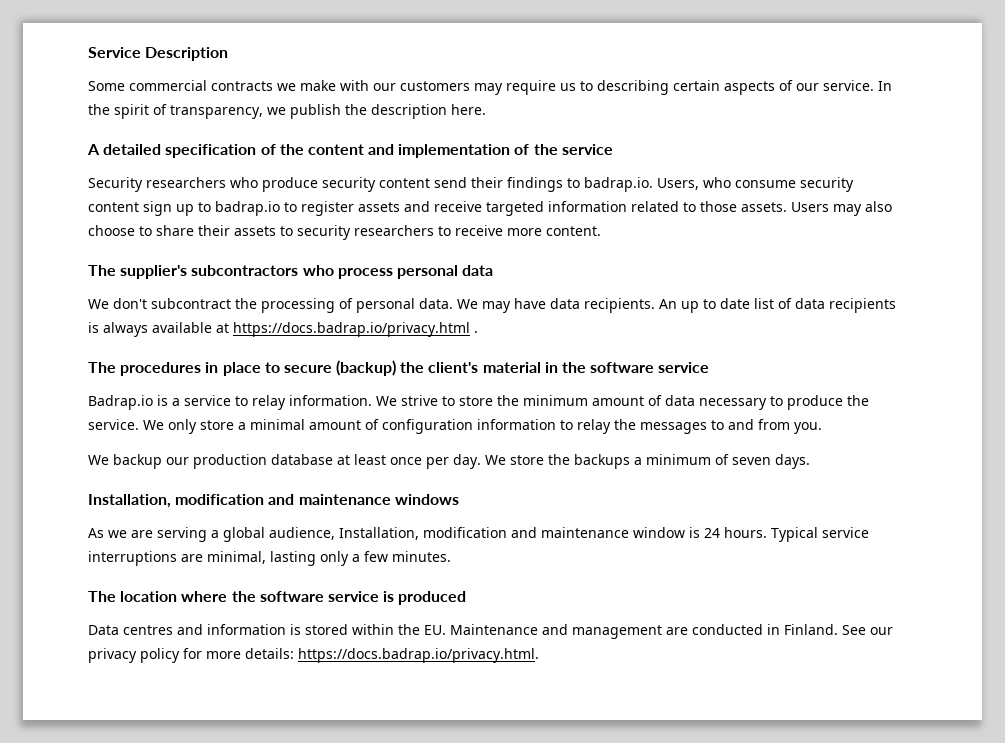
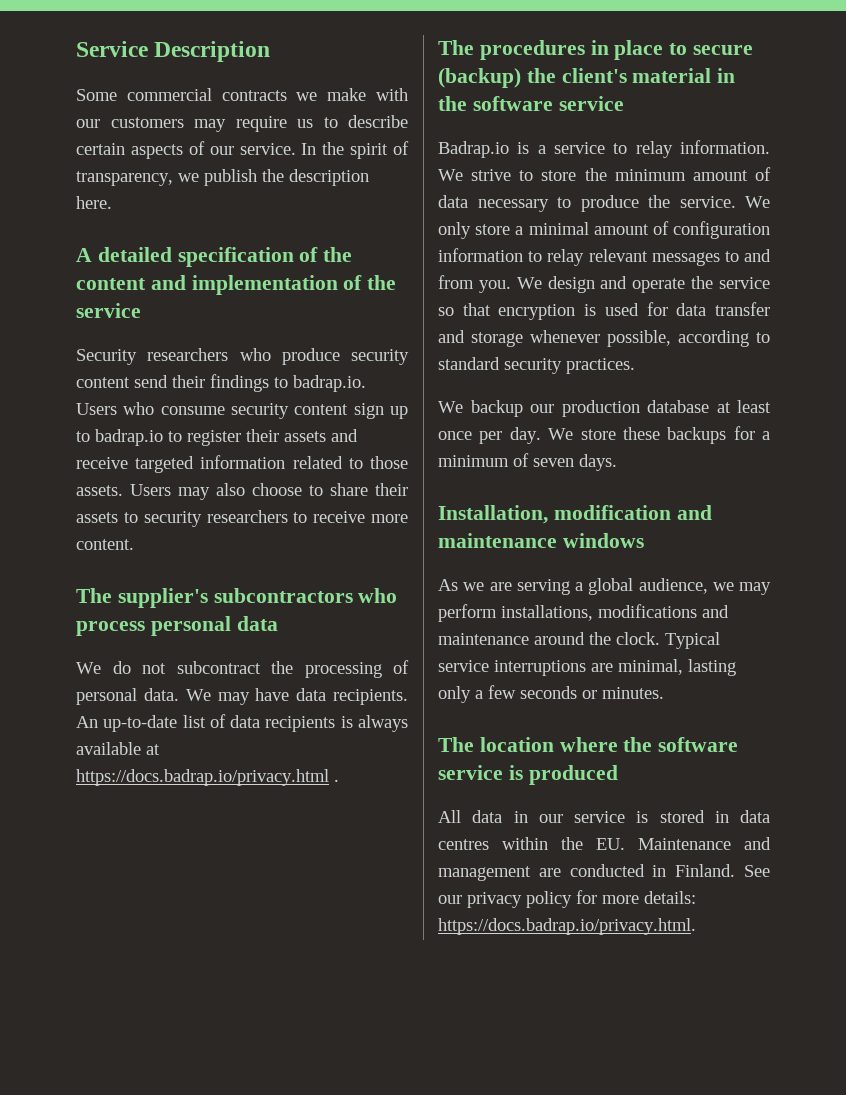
[597,80,669,95] describing -> [348,115,408,128] describe
[657,178,699,190] Users, -> [76,403,117,415] Users
(354, 208) none -> [246,429,279,442] their
[113,298,147,309] don't -> [112,661,166,674] do not
[681,298,750,313] up to date -> [103,715,178,732] up-to-date
[614,419,636,430] the -> [588,249,648,262] relevant
(822, 428) none -> [516,276,770,293] [438,302,770,320] [438,330,770,347] [438,357,635,374] We design and operate the service so that encryption is used for data transfer and storage whenever possible, according to standard security practices.
[548,454,630,469] the backups -> [622,426,755,444] these backups for
[339,527,767,540] Installation, modification and maintenance window is 24 hours. -> [712,582,771,595] [438,604,729,622] [438,632,660,645] we may perform installations, modifications and maintenance around the clock.
(388, 556) none -> [520,686,597,699] seconds or
[88,624,348,635] Data centres and information is stored -> [438,810,770,823] [438,839,489,850] All data in our service is stored in data centres

